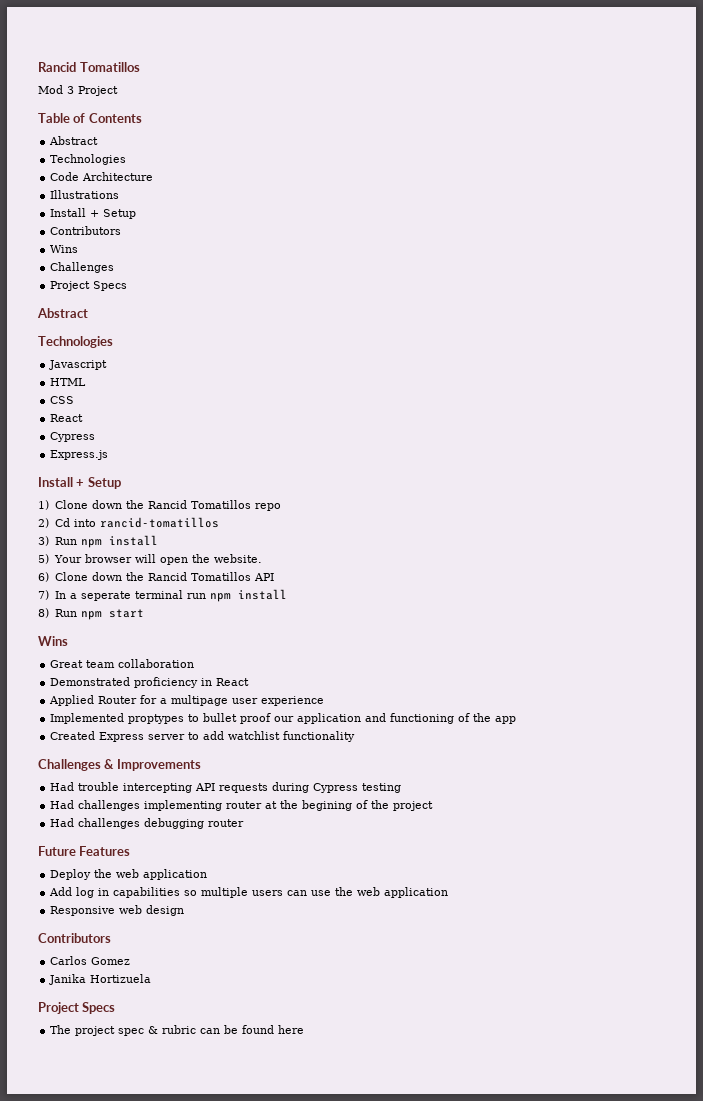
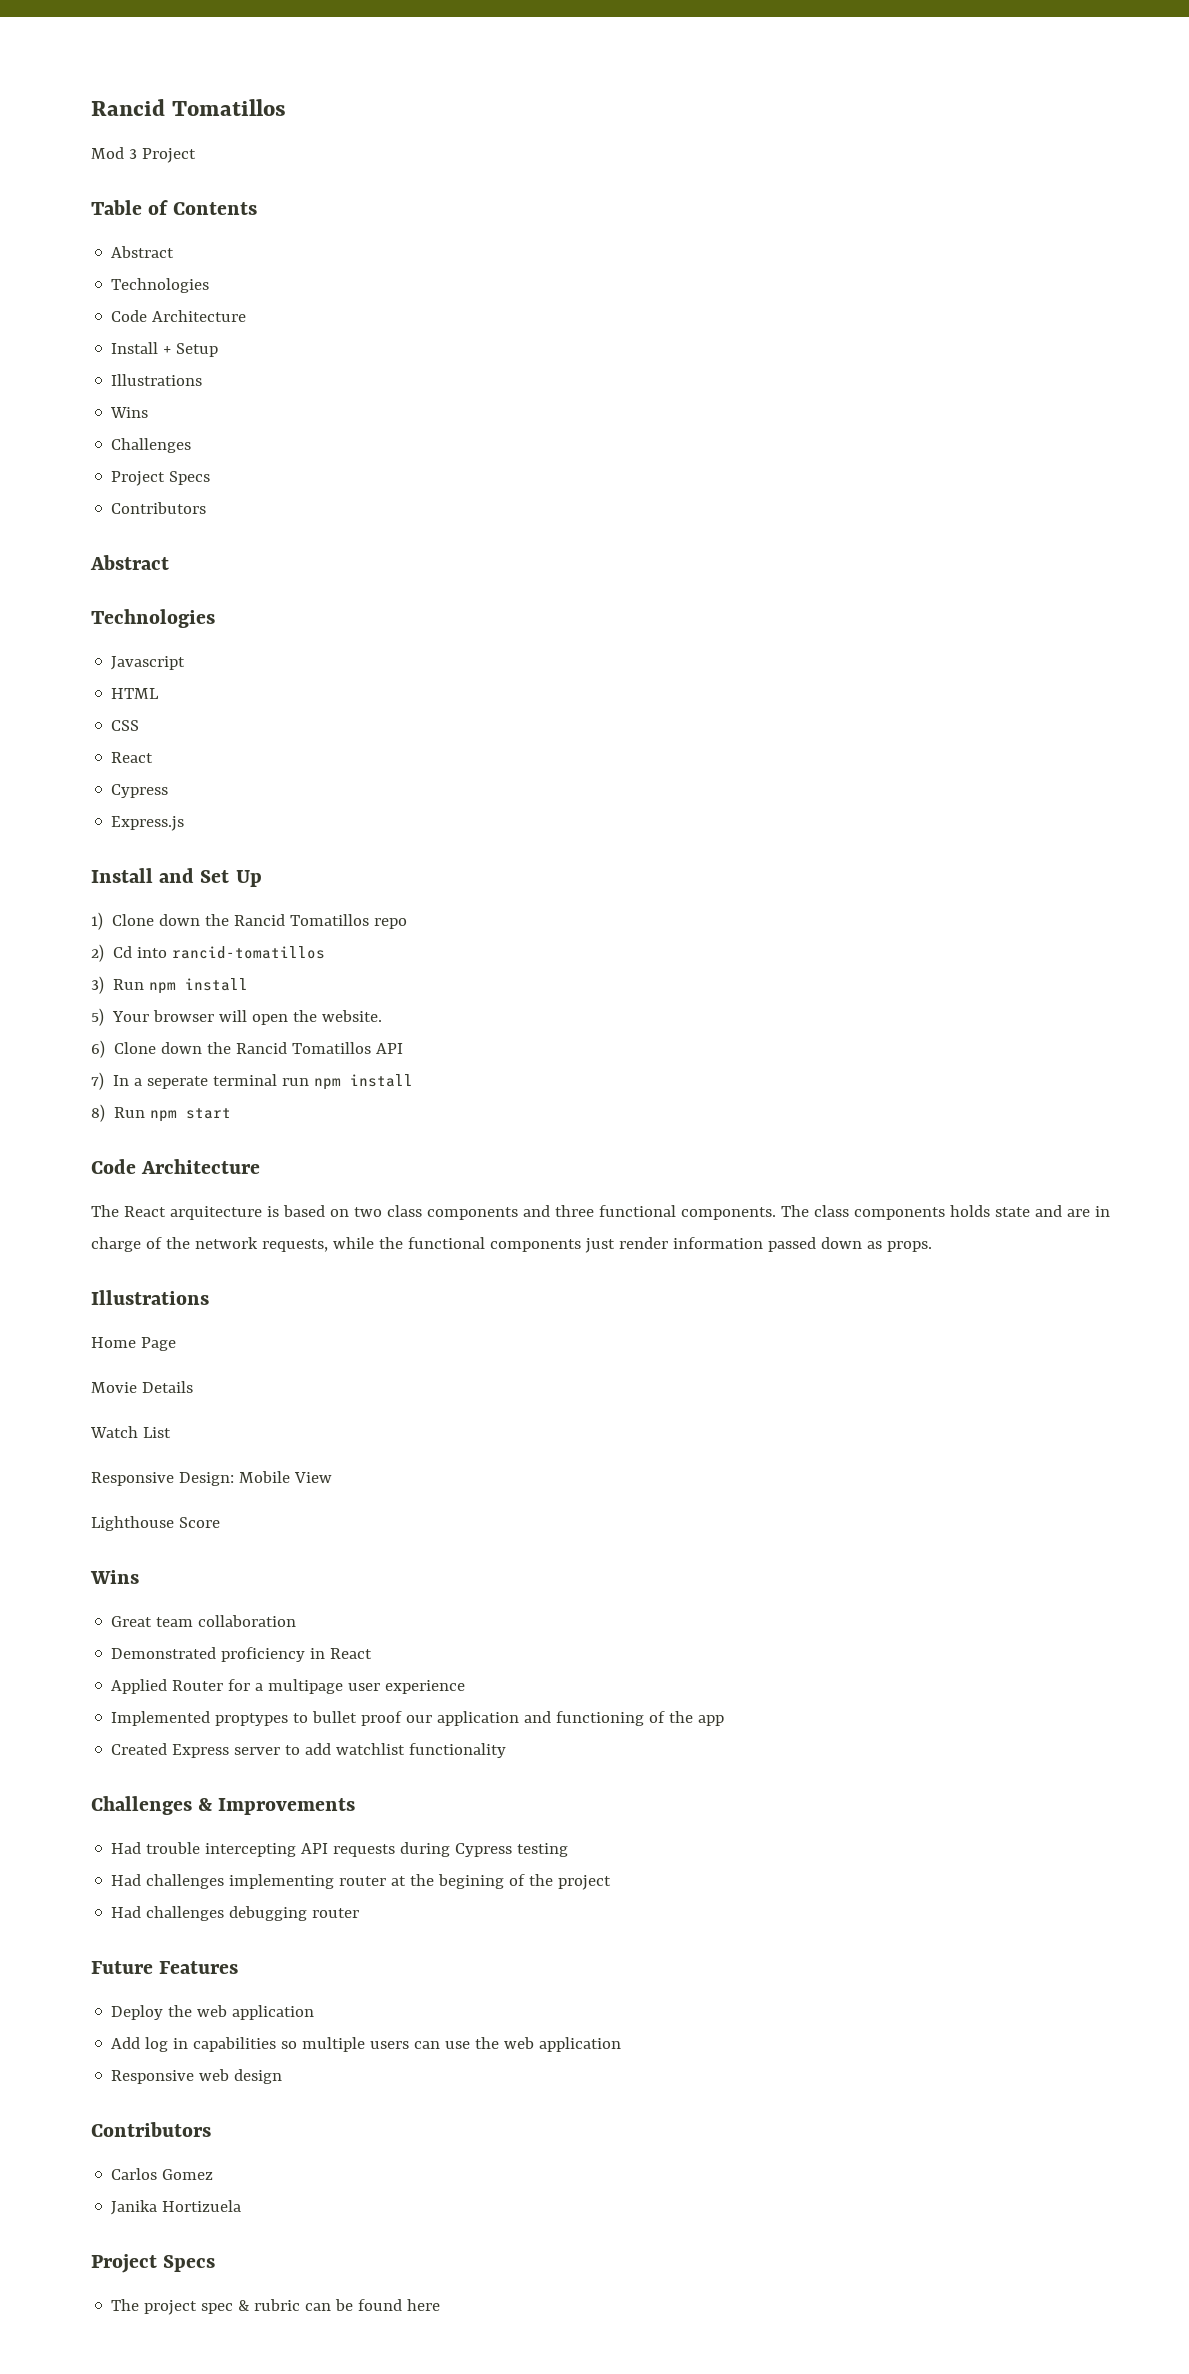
[50,190,120,199] [50,208,137,219] [50,226,122,235] // Illustrations // Install + Setup // Contributors -> [111,342,219,357] [111,374,203,386] // Install + Setup // Illustrations
(128, 286) none -> [111,502,207,514] // Contributors
[76,477,121,489] + Setup -> [159,868,262,887] and Set Up
(144, 613) none -> [91,1159,261,1174] [91,1205,1110,1220] [91,1237,932,1253] [91,1290,209,1305] [91,1337,176,1351] [91,1381,193,1393] [90,1426,171,1438] [91,1471,332,1486] [91,1516,220,1531] // Code Architecture // The React arquitecture is based on two class components and three functional components. The class components holds state and are in charge of the network requests, while the functional components just render information passed down as props. // Illustrations // Home Page // Movie Details // Watch List // Responsive Design: Mobile View // Lighthouse Score

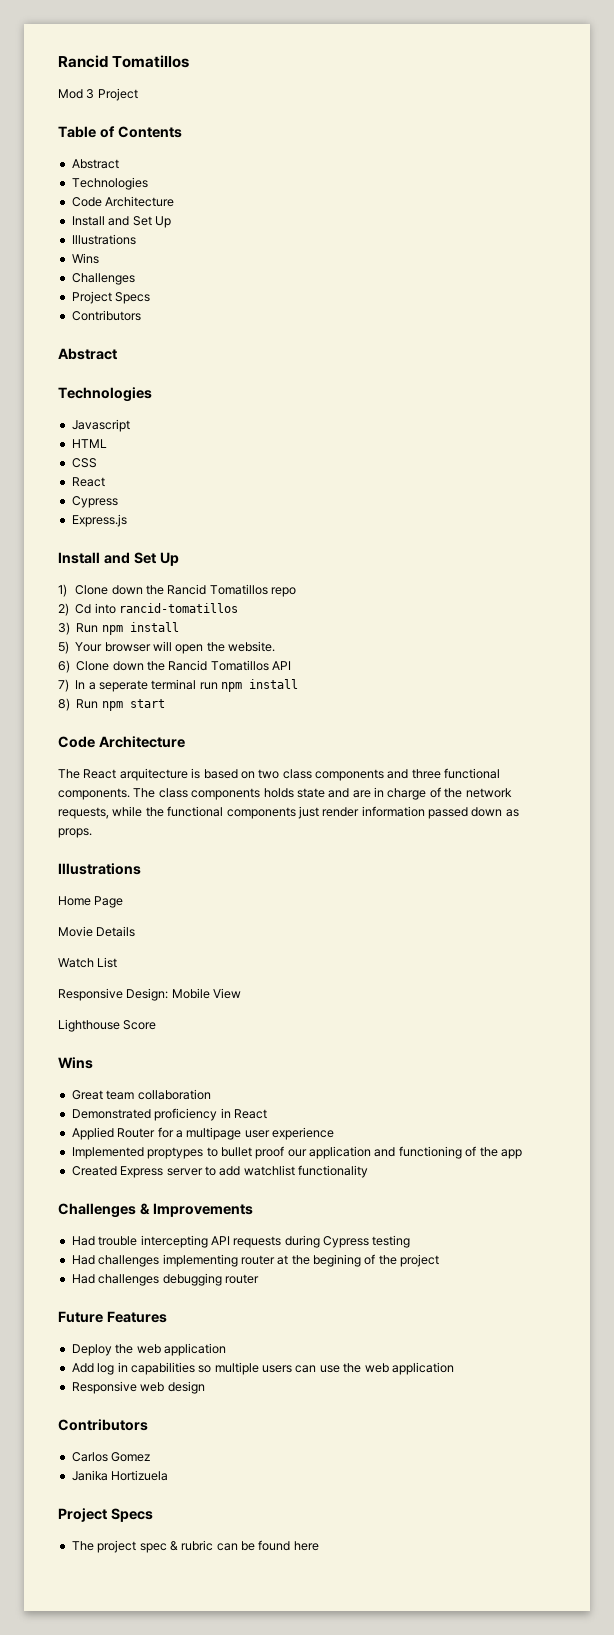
[163,343,219,357] + Setup -> [108,216,171,228] and Set Up

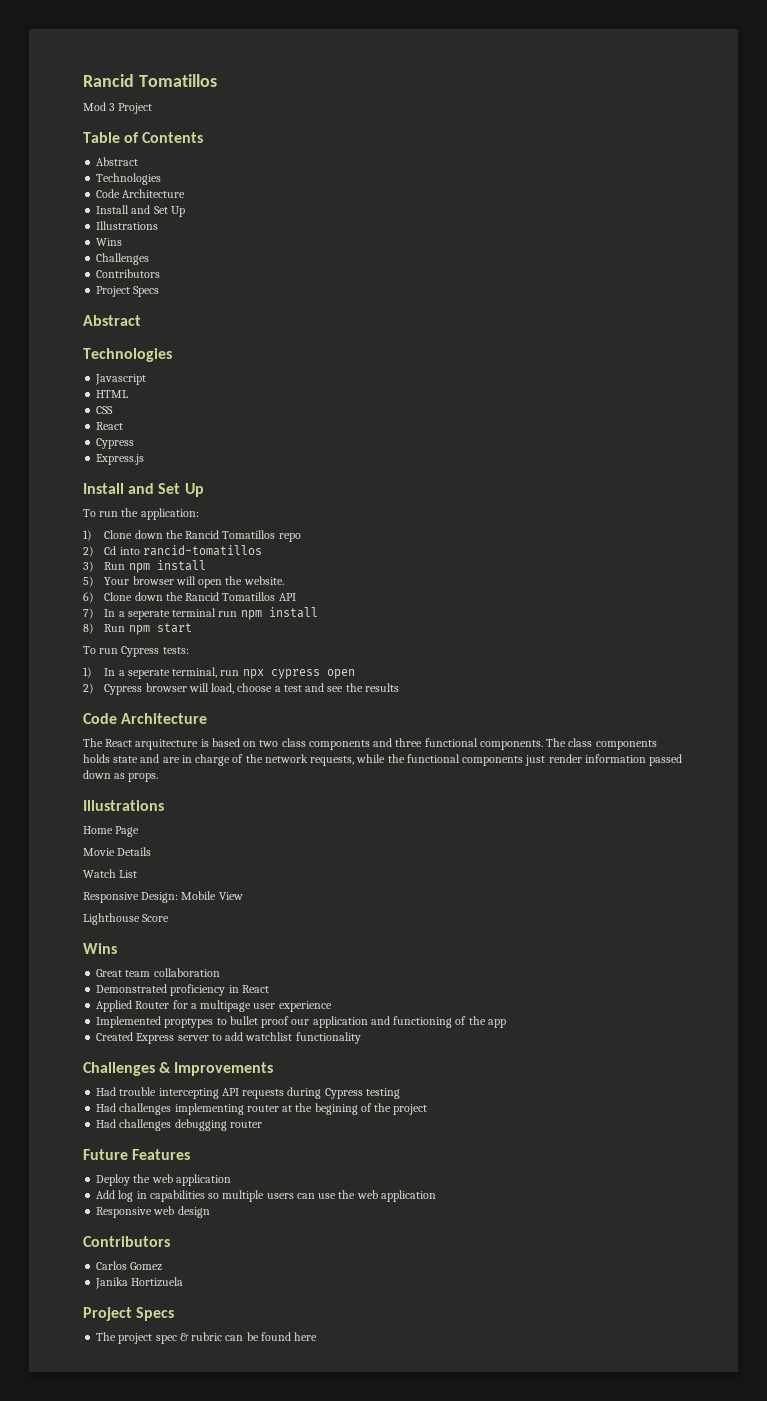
[71,291,151,304] [71,310,141,321] // Project Specs // Contributors -> [96,269,161,278] [96,286,160,297] // Contributors // Project Specs
(179, 559) none -> [83,508,199,520] // To run the application:
(165, 703) none -> [83,646,189,657] [83,667,355,679] [83,683,399,695] // To run Cypress tests: // 1) In a seperate terminal, run npx cypress open // 2) Cypress browser will load, choose a test and see the results

